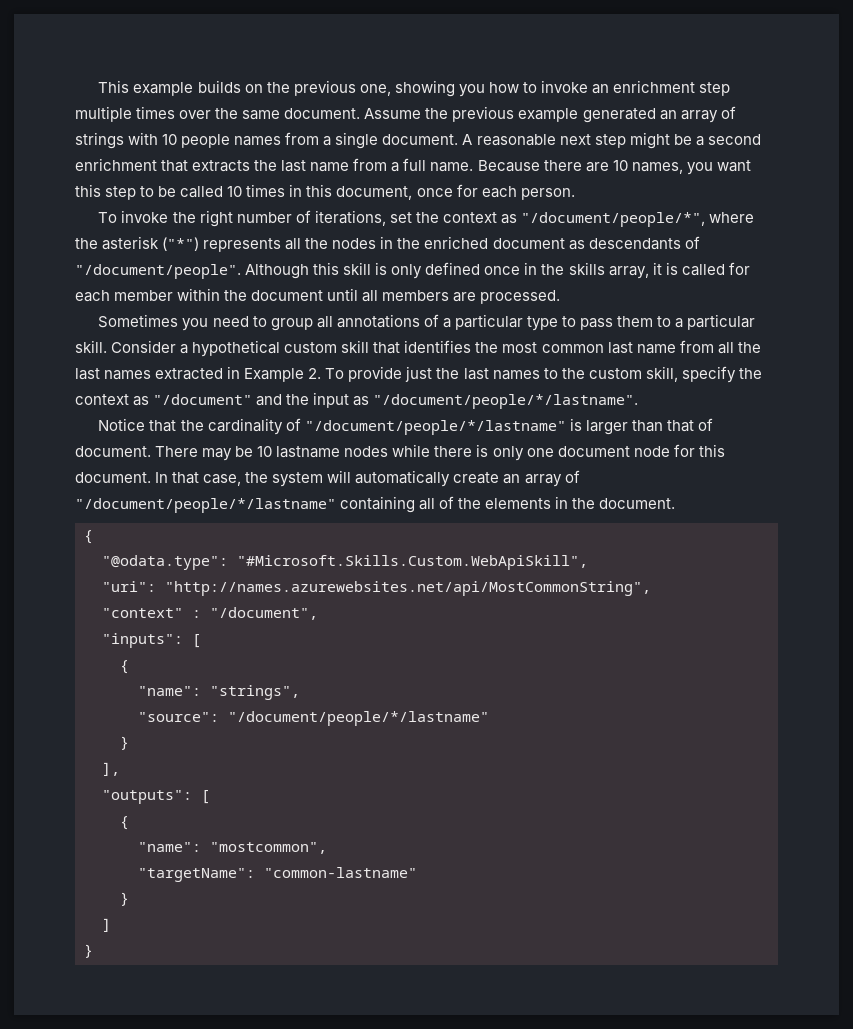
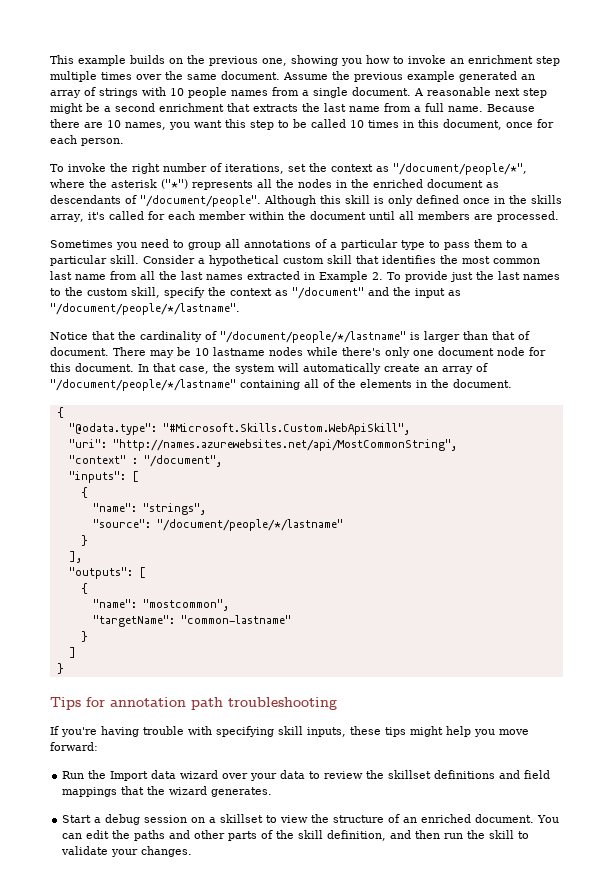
[652,262,678,275] it is -> [87,212,105,220] it's
[434,444,489,457] there is -> [342,347,381,356] there's
(93, 951) none -> [50,697,337,710] [50,726,529,737] [50,742,98,751] [62,770,551,781] [62,786,273,797] [62,814,560,825] [62,830,530,841] [61,846,193,857] // Tips for annotation path troubleshooting // If you're having trouble with specifying skill inputs, these tips might help you move forward: // Run the Import data wizard over your data to review the skillset definitions and field mappings that the wizard generates. // Start a debug session on a skillset to view the structure of an enriched document. You can edit the paths and other parts of the skill definition, and then run the skill to validate your changes.

